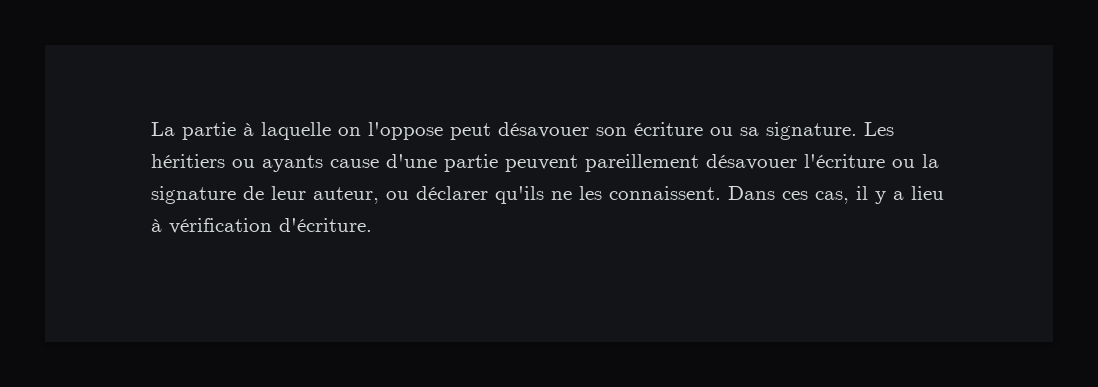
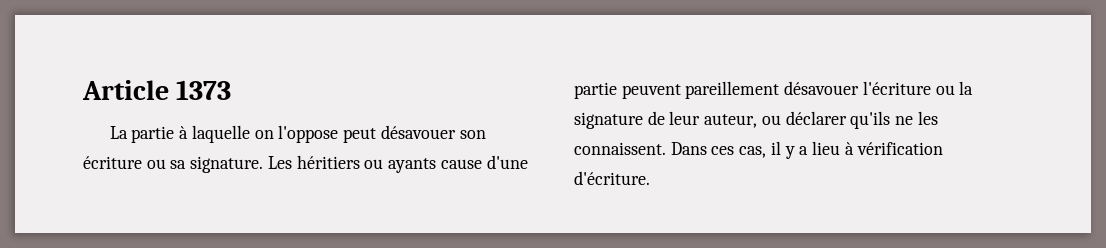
(151, 129) none -> [82,80,232,100] Article 1373 //

